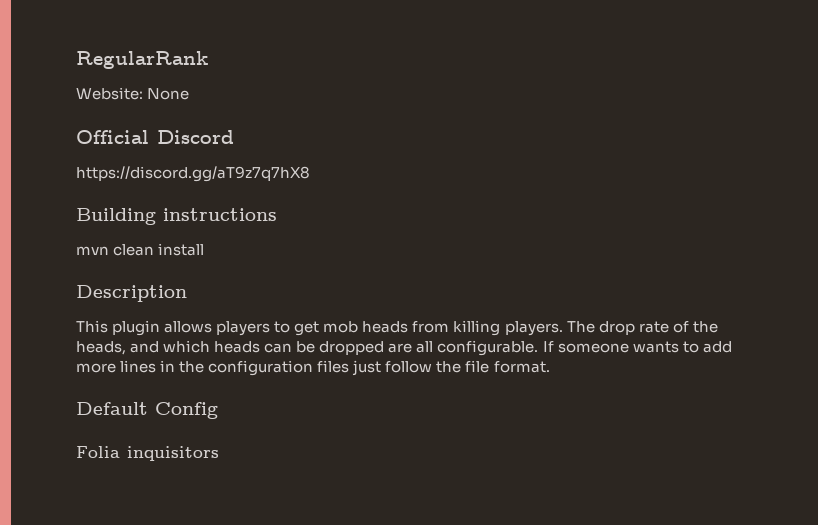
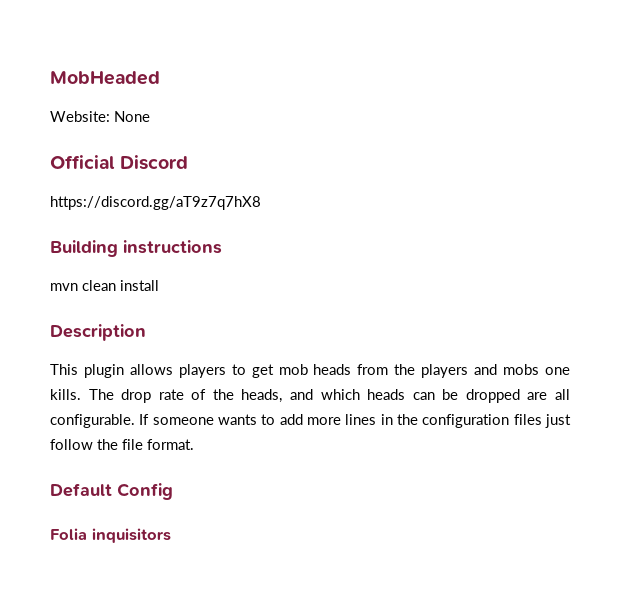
[76,51,208,69] RegularRank -> [50,71,160,85] MobHeaded
[453,320,563,336] killing players. -> [394,364,570,378] [50,389,81,400] the players and mobs one kills.

